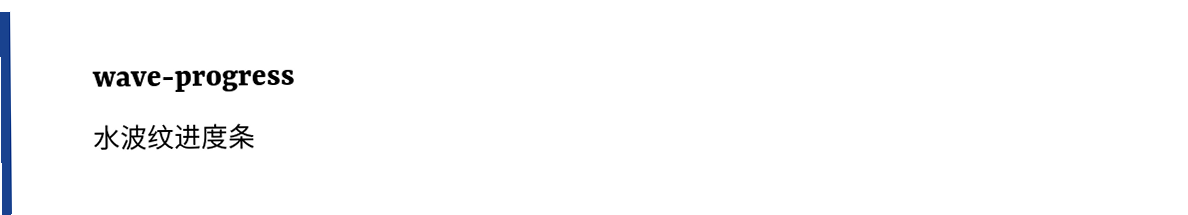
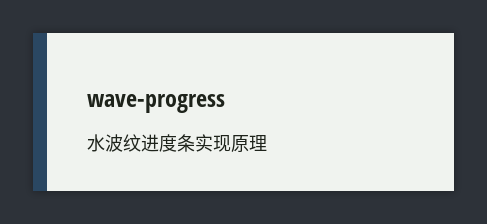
(256, 136) none -> [195,134,267,152] 实现原理

